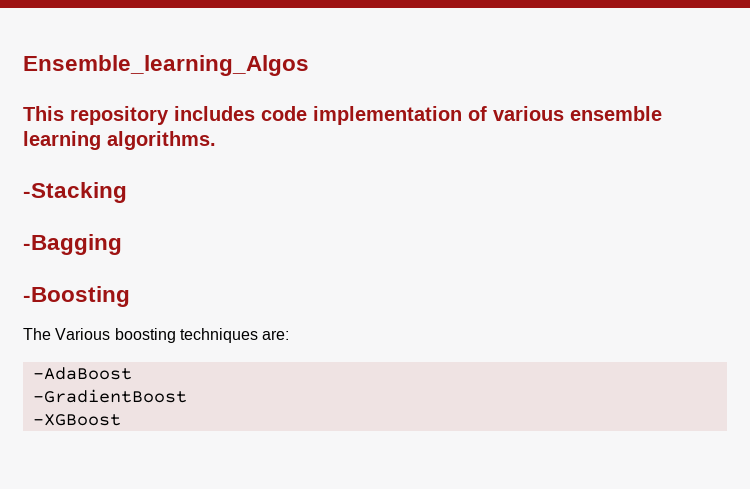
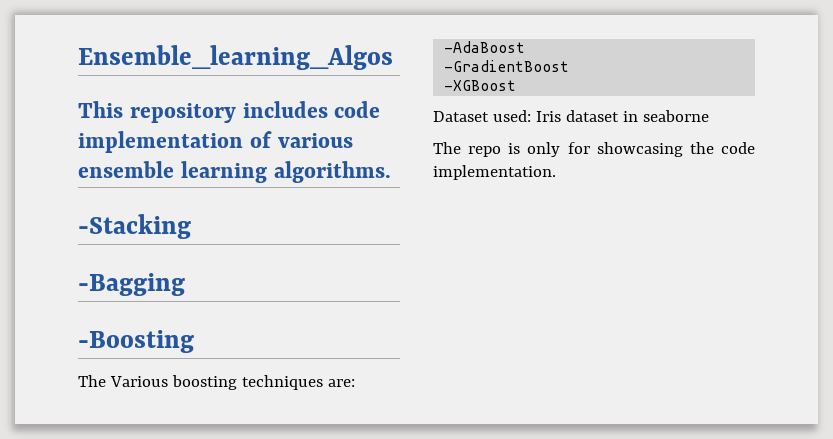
(121, 420) none -> [433,110,709,122] [433,142,755,157] [433,165,556,180] // Dataset used: Iris dataset in seaborne // The repo is only for showcasing the code implementation.

